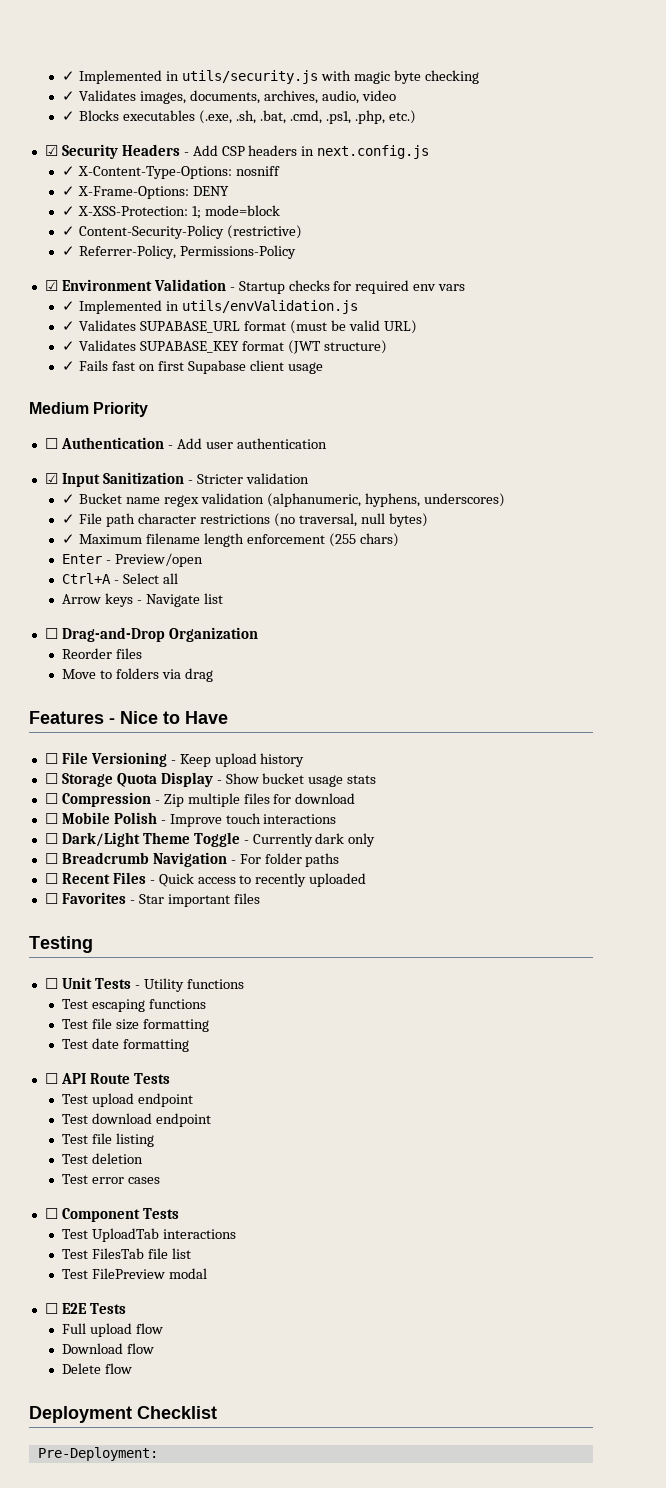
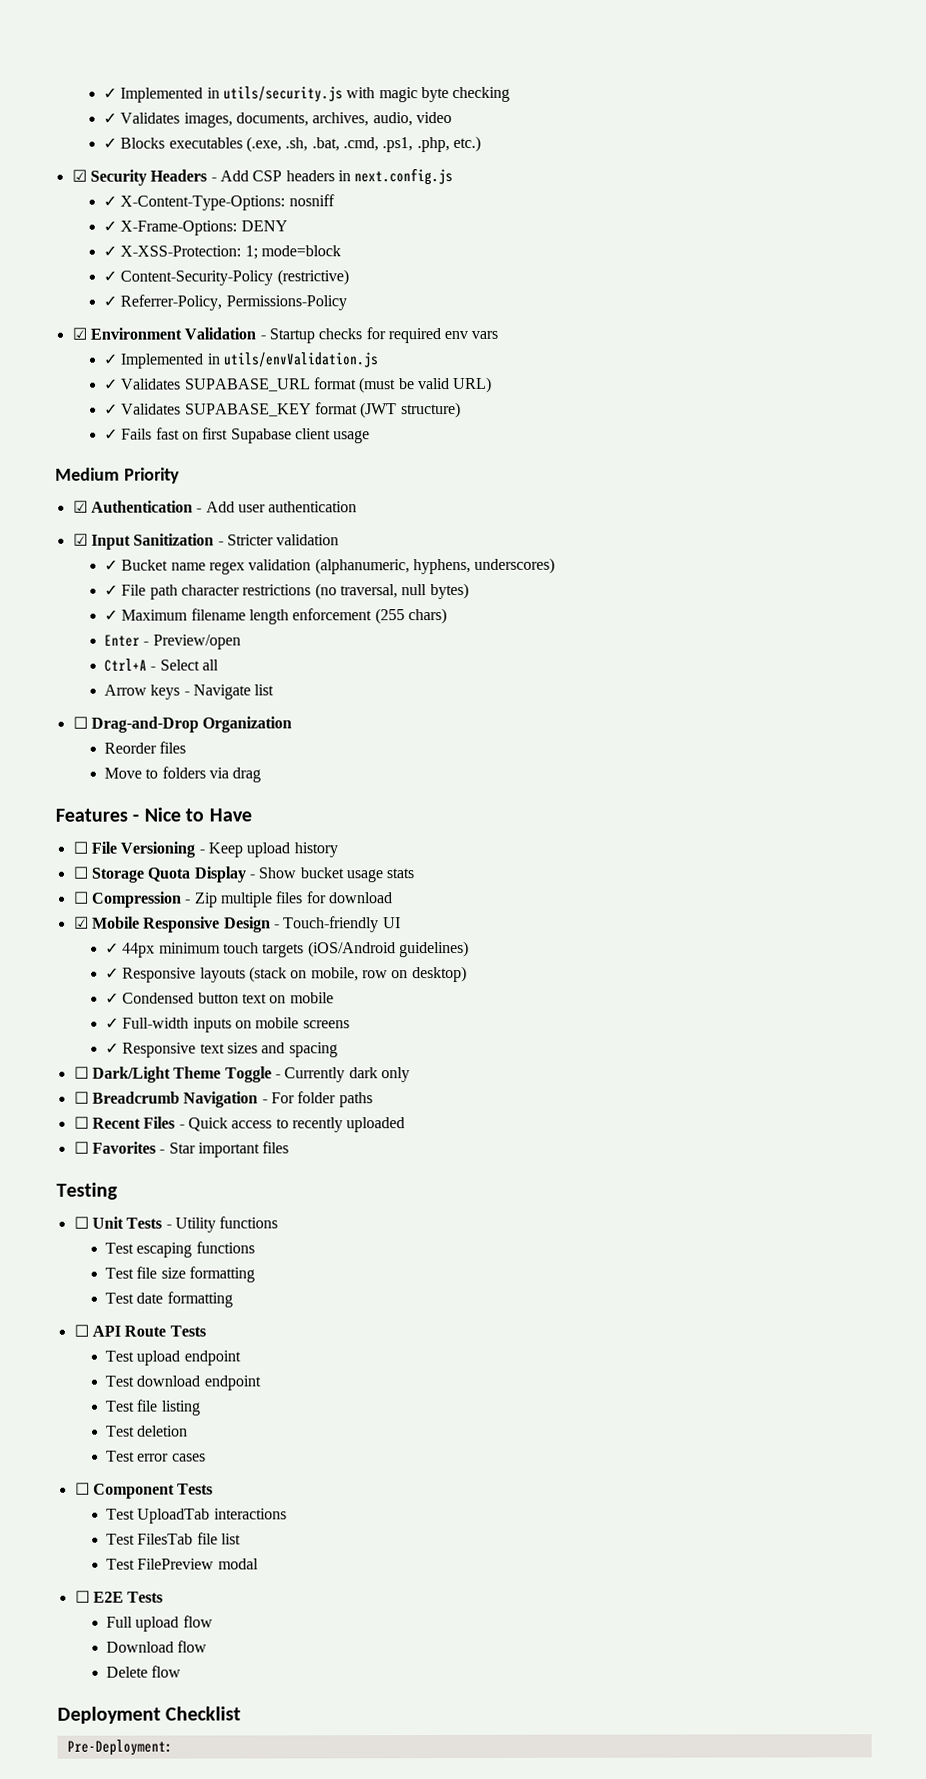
[44,438,58,449] ☐ -> [72,500,88,513] ☑
[44,812,337,827] ☐ Mobile Polish - Improve touch interactions -> [73,916,401,933] [105,940,470,958] [105,965,467,983] [105,992,334,1004] [105,1017,350,1033] [105,1042,338,1058] ☑ Mobile Responsive Design - Touch-friendly UI // ✓ 44px minimum touch targets (iOS/Android guidelines) // ✓ Responsive layouts (stack on mobile, row on desktop) // ✓ Condensed button text on mobile // ✓ Full-width inputs on mobile screens // ✓ Responsive text sizes and spacing

